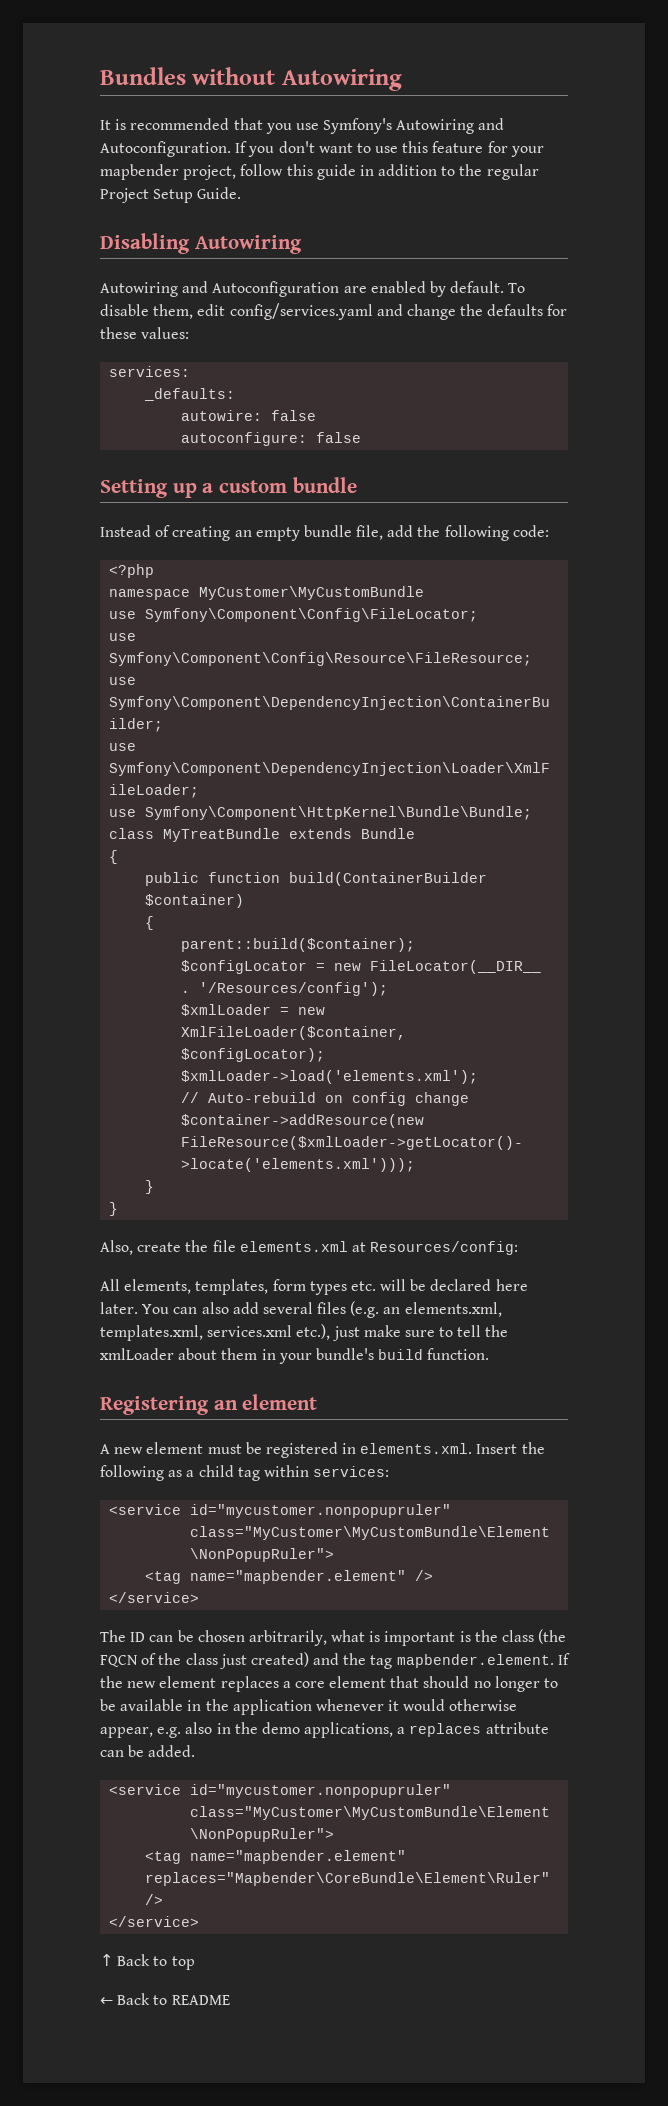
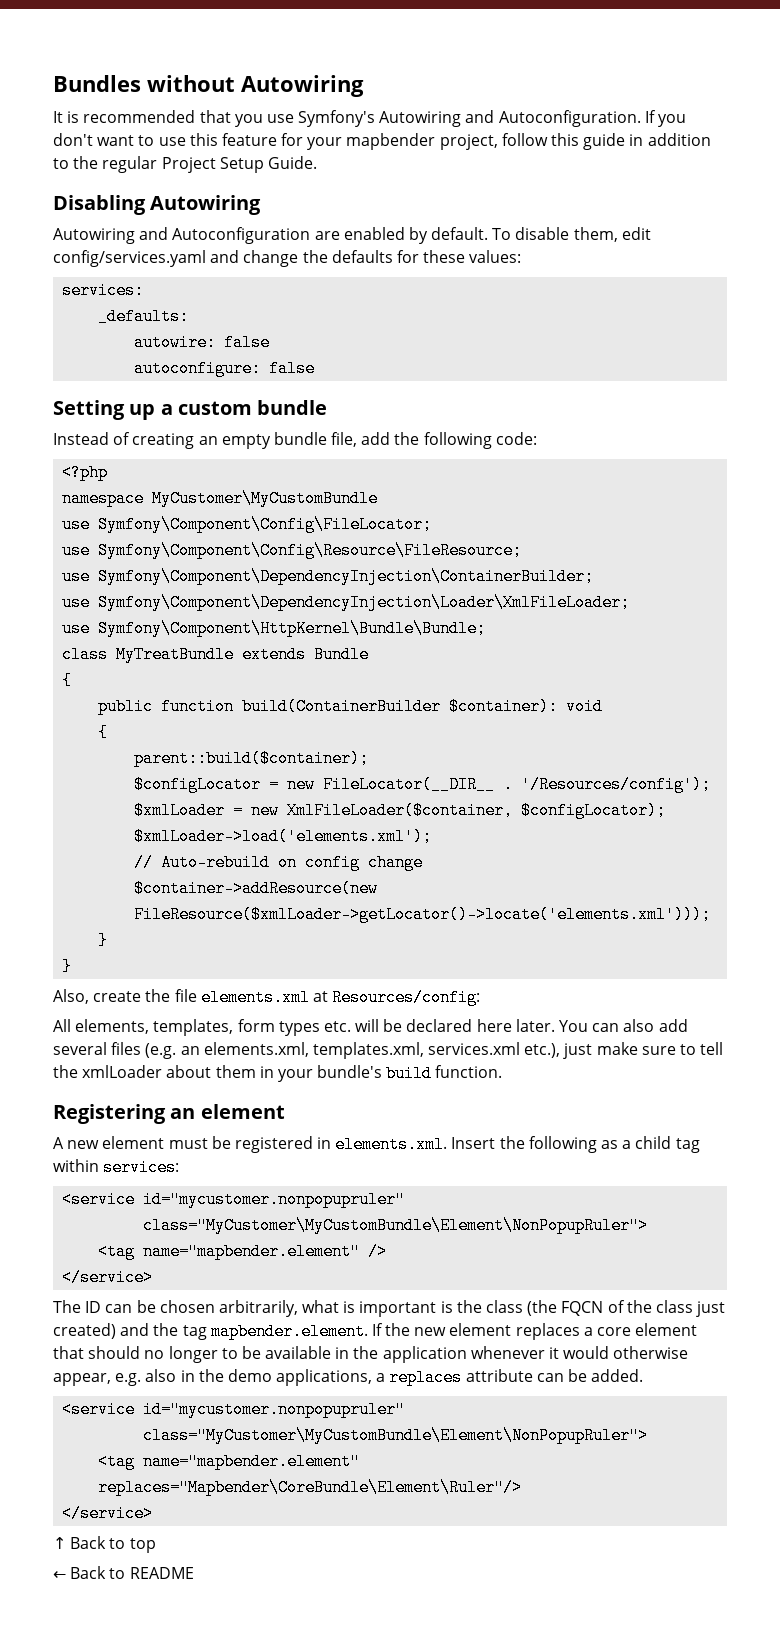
[145,894,245,908] $container) -> [449,698,604,715] $container): void

